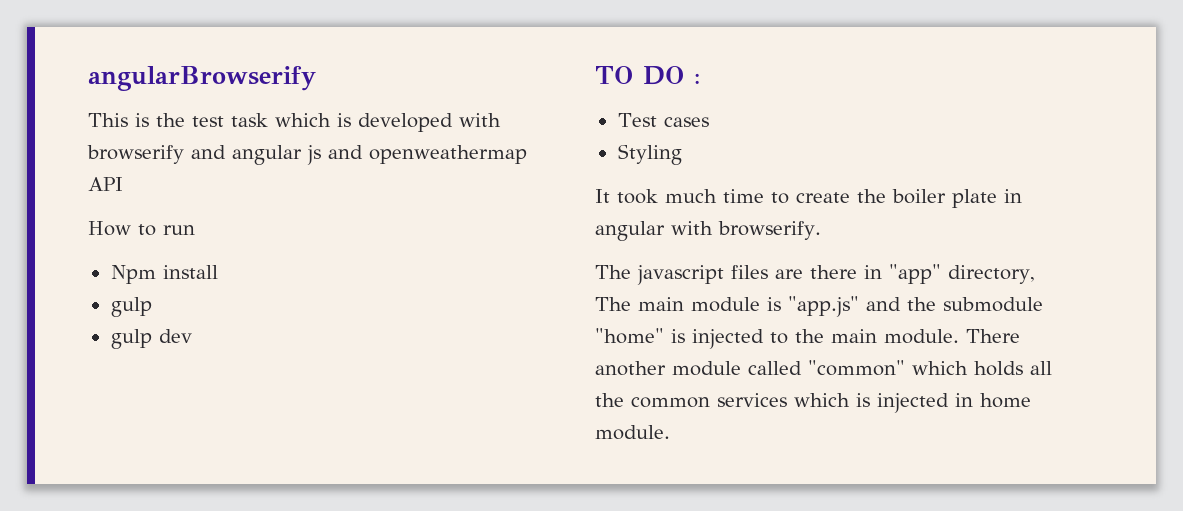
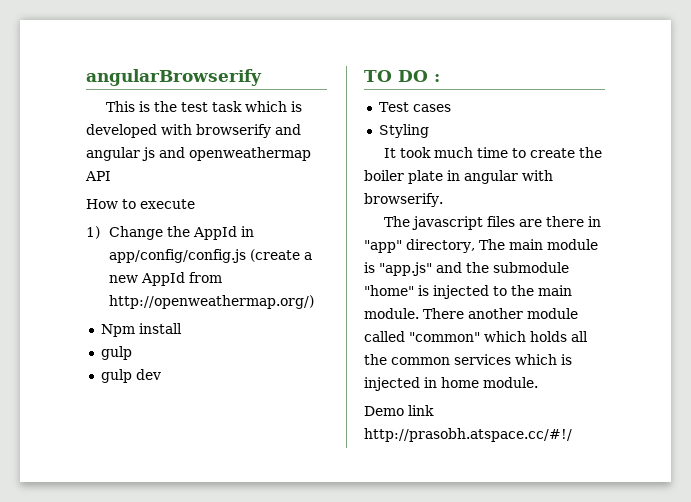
[163,225,195,235] run -> [140,199,195,209] [86,226,255,240] [109,249,313,263] [109,272,223,286] [109,295,315,309] execute // 1) Change the AppId in app/config/config.js (create a new AppId from http://openweathermap.org/)
(670, 432) none -> [364,405,434,416] [364,428,572,442] // Demo link http://prasobh.atspace.cc/#!/

